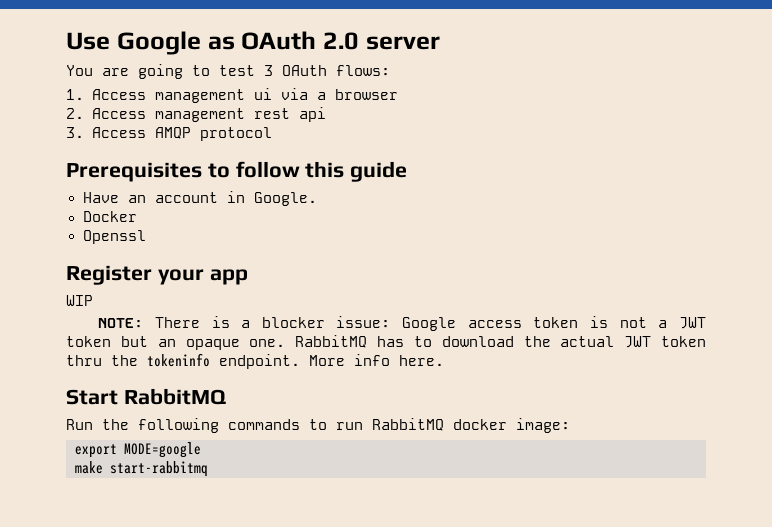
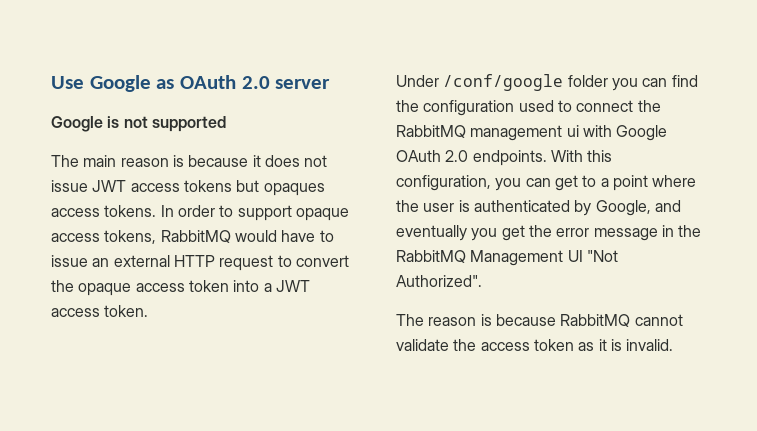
[66,64,390,79] [66,88,398,103] [66,107,326,122] [66,127,272,141] [66,161,408,182] [82,191,317,206] [82,211,137,222] [82,230,146,244] [66,265,248,285] [66,295,93,306] [98,316,707,331] [66,335,706,350] [66,353,444,369] [66,388,226,405] [66,418,570,433] [75,442,201,458] [75,461,208,477] You are going to test 3 OAuth flows: // 1. Access management ui via a browser // 2. Access management rest api // 3. Access AMQP protocol // Prerequisites to follow this guide // Have an account in Google. // Docker // Openssl // Register your app // WIP // NOTE: There is a blocker issue: Google access token is not a JWT token but an opaque one. RabbitMQ has to download the actual JWT token thru the tokeninfo endpoint. More info here. // Start RabbitMQ // Run the following commands to run RabbitMQ docker image: // export MODE=google // make start-rabbitmq -> [51,116,226,132] [51,155,328,167] [51,180,325,196] [51,205,349,221] [51,230,334,244] [51,255,349,271] [51,280,310,296] [51,305,149,317] [396,74,698,91] [396,100,661,116] [396,125,668,141] [396,150,613,166] [396,175,697,191] [396,200,681,216] [396,225,702,241] [396,250,618,266] [396,275,482,287] [396,314,683,327] [396,339,674,351] Google is not supported // The main reason is because it does not issue JWT access tokens but opaques access tokens. In order to support opaque access tokens, RabbitMQ would have to issue an external HTTP request to convert the opaque access token into a JWT access token. // Under /conf/google folder you can find the configuration used to connect the RabbitMQ management ui with Google OAuth 2.0 endpoints. With this configuration, you can get to a point where the user is authenticated by Google, and eventually you get the error message in the RabbitMQ Management UI "Not Authorized". // The reason is because RabbitMQ cannot validate the access token as it is invalid.

